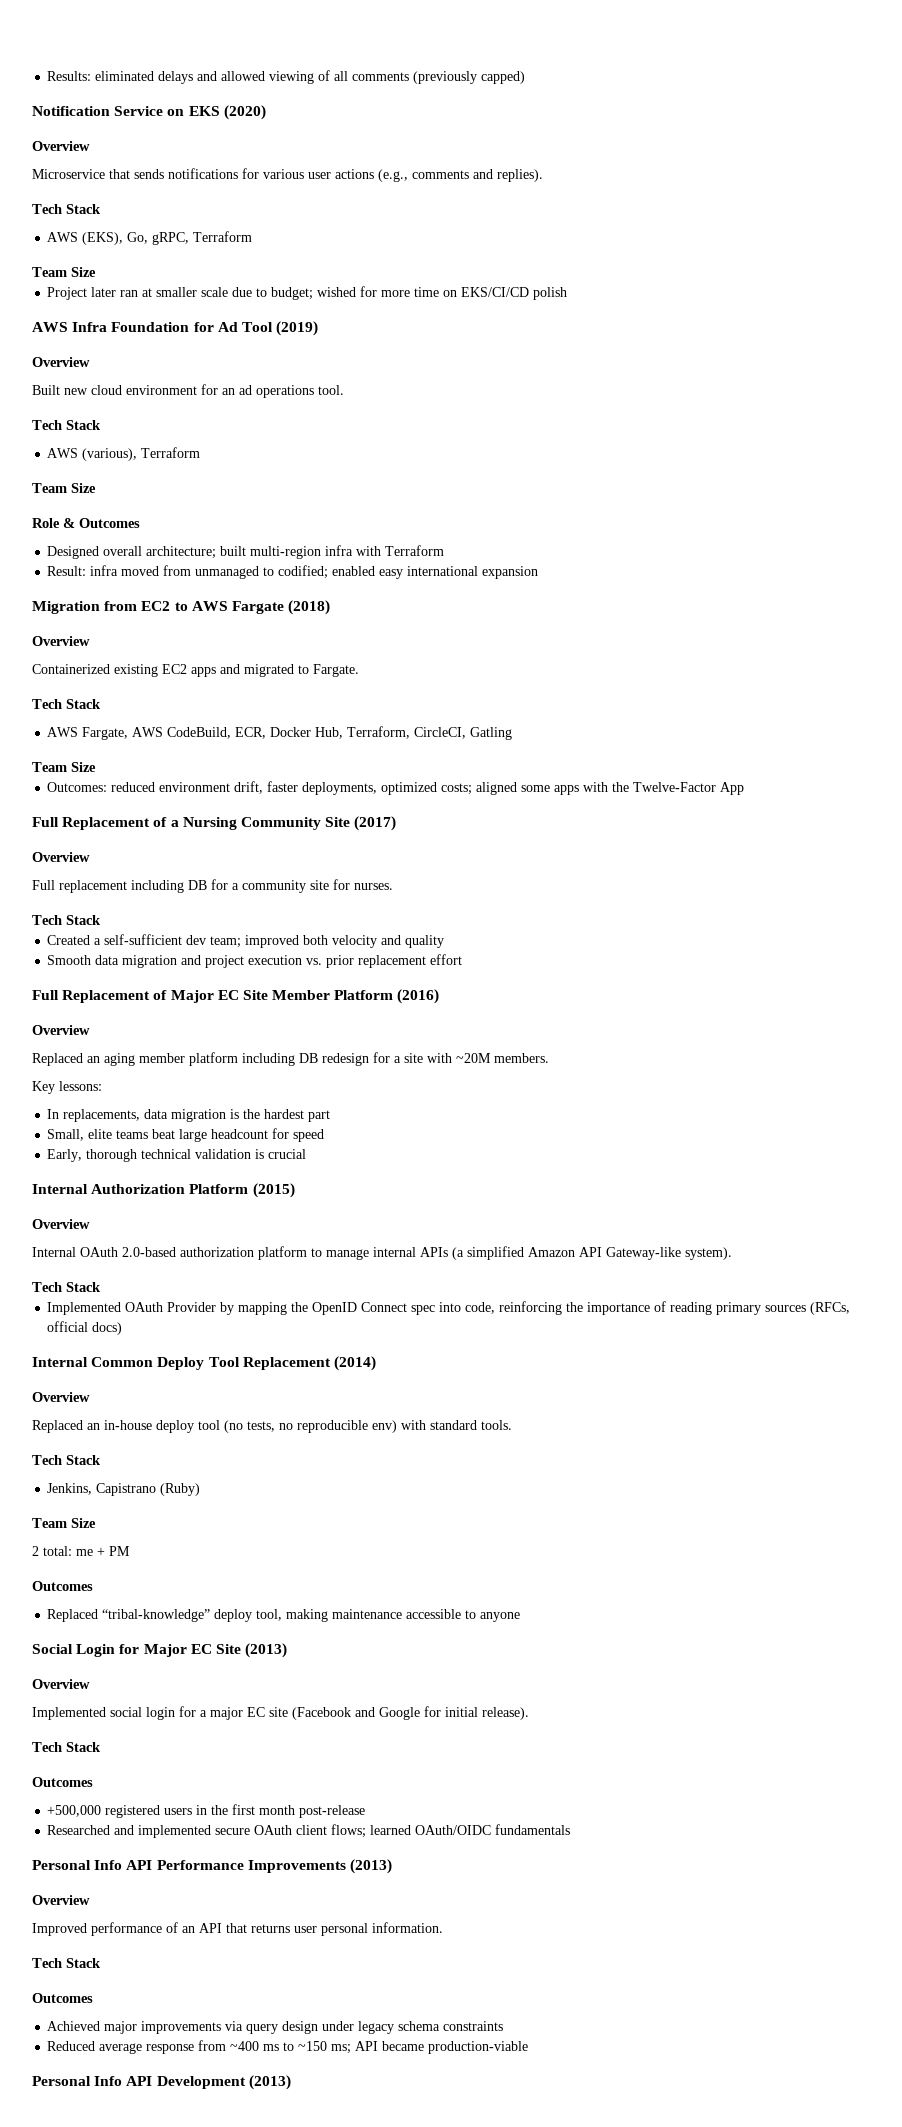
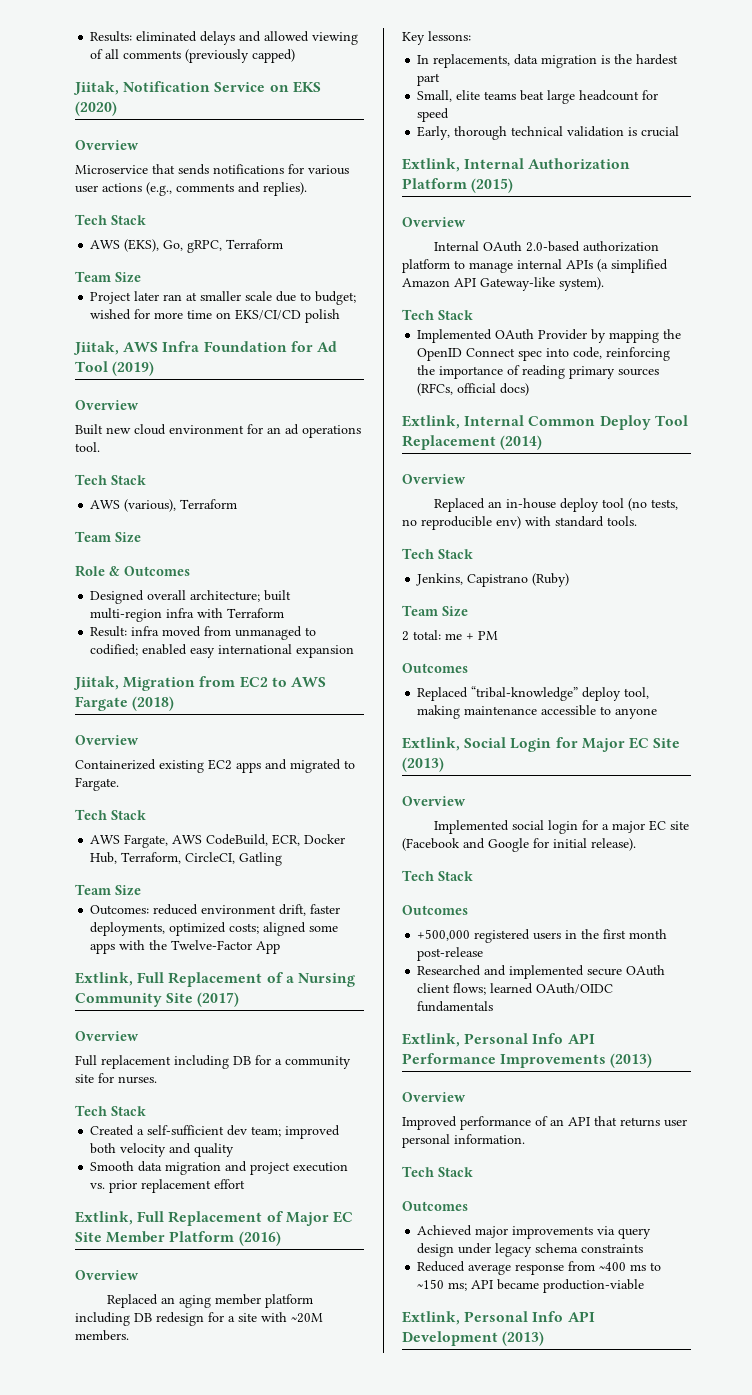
(526, 77) none -> [73,81,119,95] Jiitak,
(568, 293) none -> [73,341,119,355] Jiitak,
(539, 572) none -> [73,676,119,690] Jiitak,
(745, 788) none -> [75,972,133,986] Extlink,
(463, 959) none -> [75,1211,133,1225] Extlink,
(307, 1154) none -> [402,158,460,172] Extlink,
(123, 1328) none -> [402,415,460,429] Extlink,
(521, 1617) none -> [402,737,460,751] Extlink,
(571, 1829) none -> [402,1033,460,1047] Extlink,
(529, 2047) none -> [402,1311,460,1325] Extlink,

